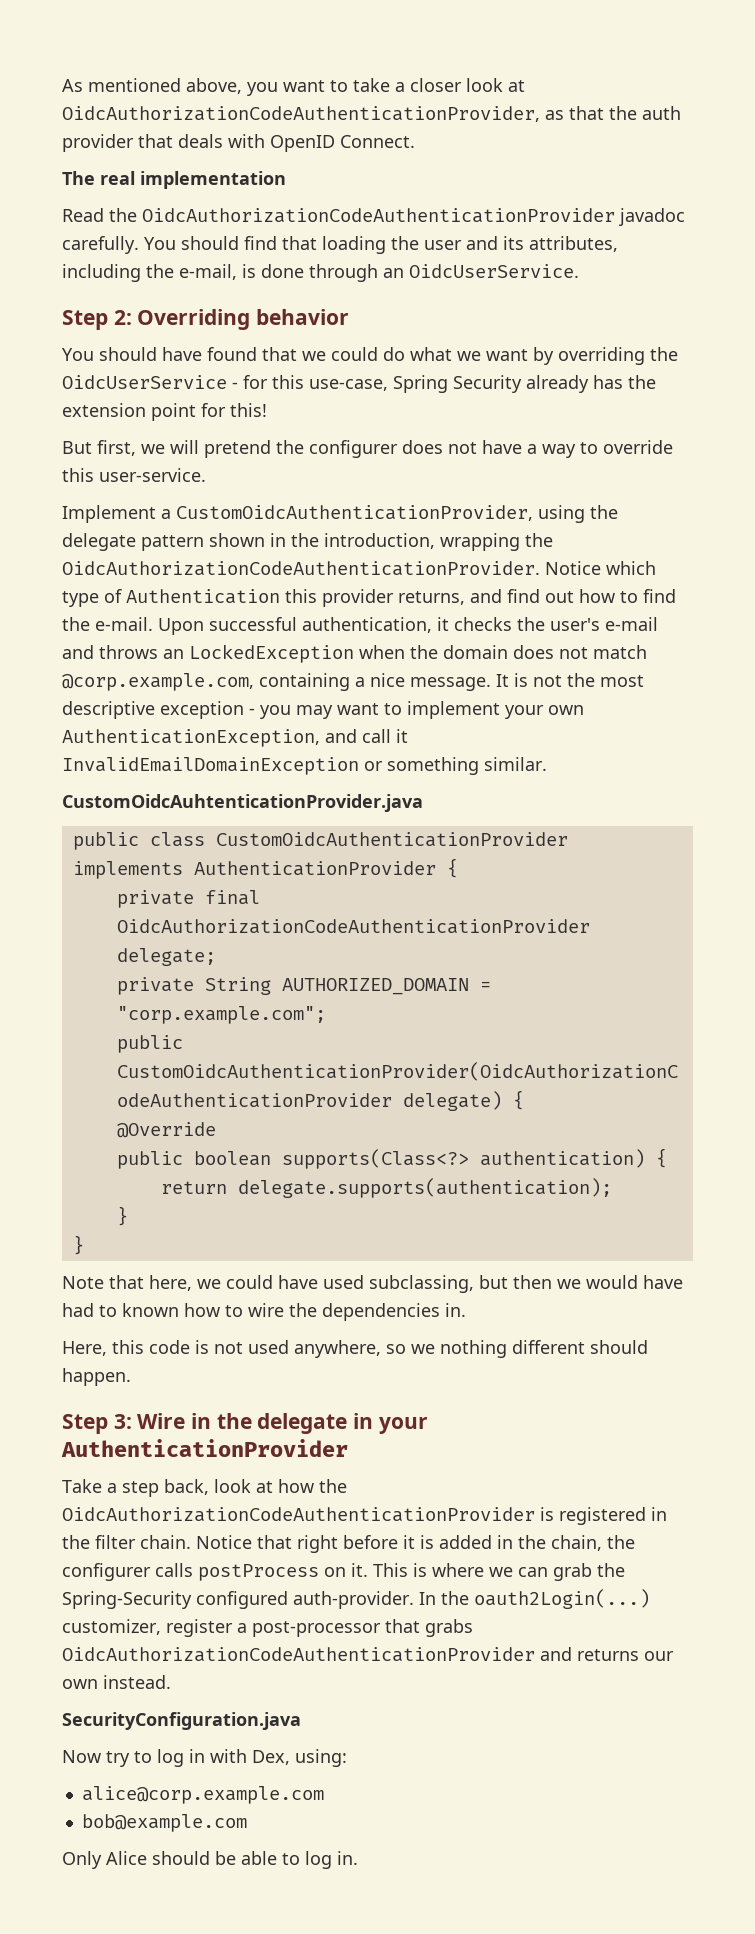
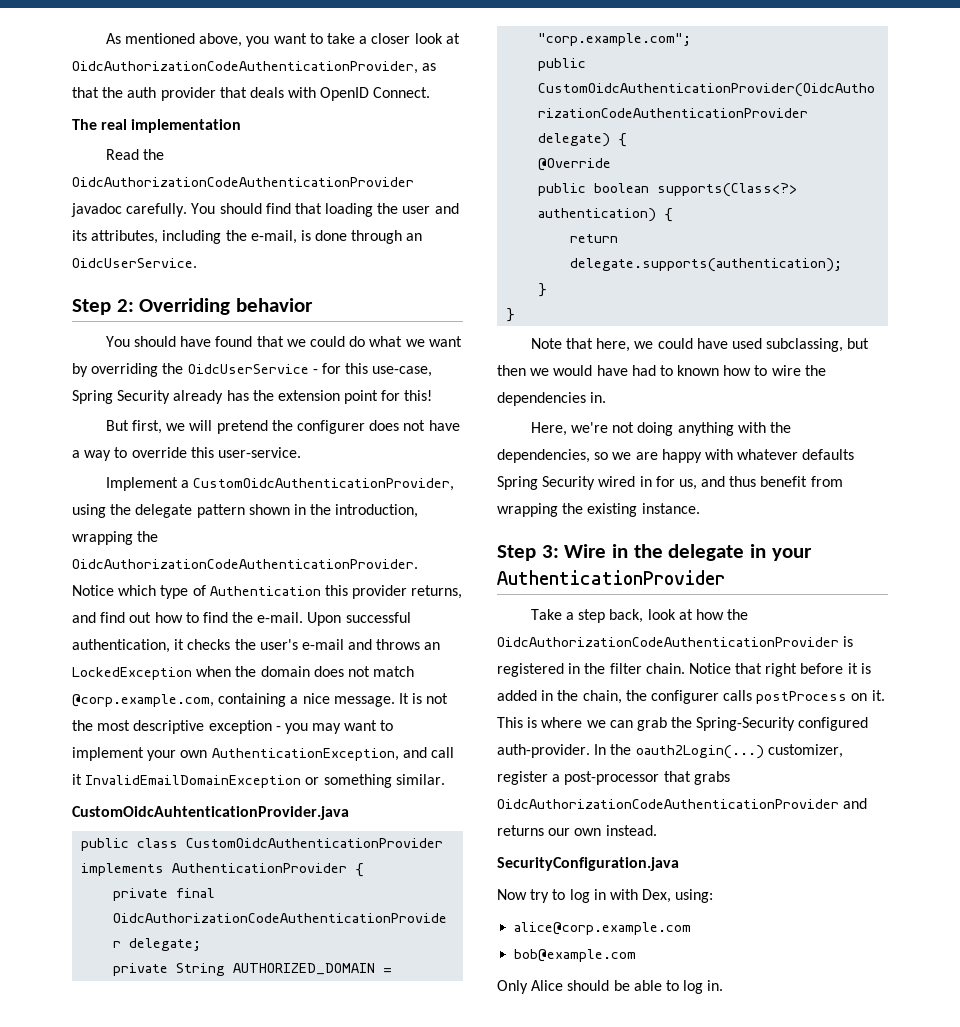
[112,1340,648,1358] [62,1368,131,1386] this code is not used anywhere, so we nothing different should happen. -> [571,422,791,436] [497,449,855,463] [497,476,843,490] [497,503,700,517] we're not doing anything with the dependencies, so we are happy with whatever defaults Spring Security wired in for us, and thus benefit from wrapping the existing instance.

